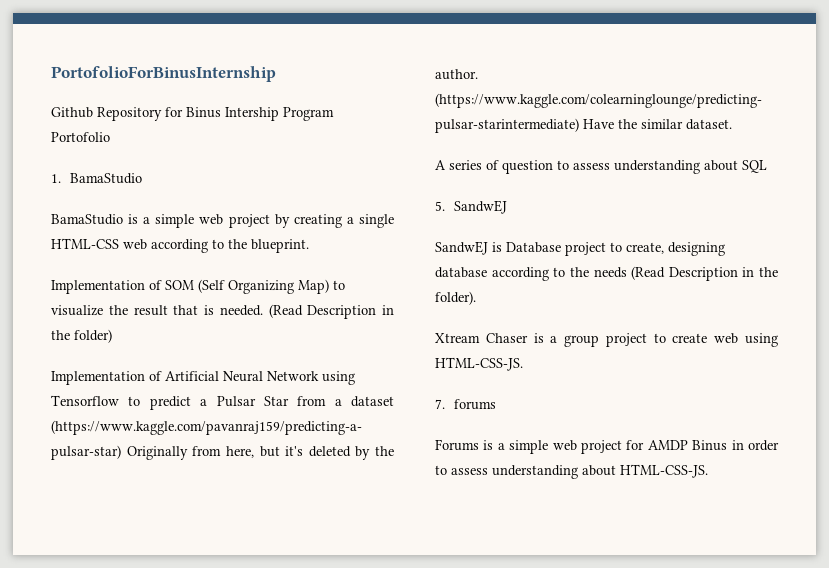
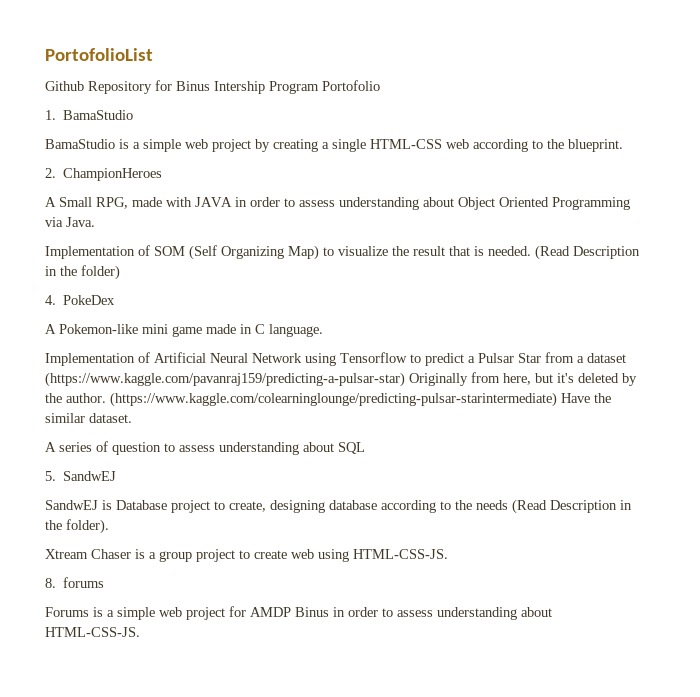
[51,66,276,82] PortofolioForBinusInternship -> [45,48,153,61] PortofolioList
(309, 246) none -> [45,168,163,181] [45,197,630,210] [45,217,95,227] // 2. ChampionHeroes // A Small RPG, made with JAVA in order to assess understanding about Object Oriented Programming via Java.
(112, 336) none -> [45,295,116,305] [45,324,323,337] // 4. PokeDex // A Pokemon-like mini game made in C language.
[435,399,445,409] 7. -> [45,578,56,588] 8.

